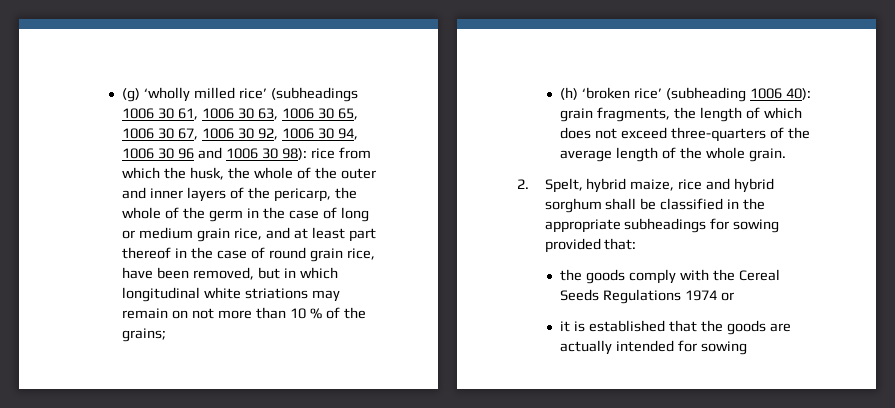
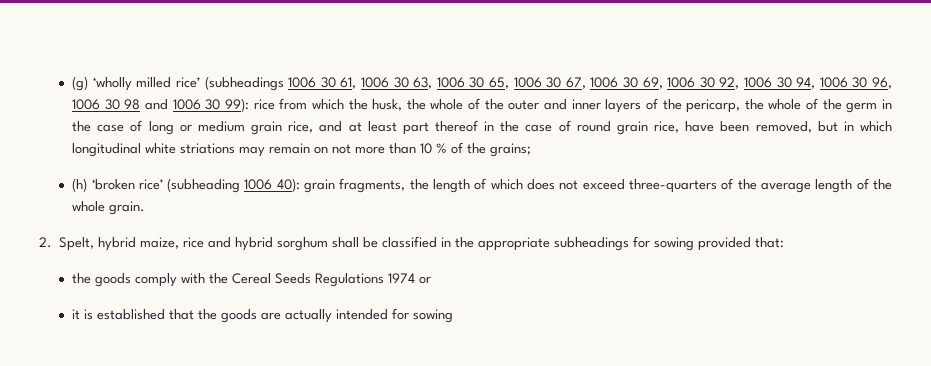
(255, 133) none -> [642,77,715,89] 69, 1006 30
[178,148,195,159] 96 -> [872,77,893,89] [72,99,141,110] 96, 1006 30 98
[281,148,307,160] 98): -> [224,98,249,112] 99):

